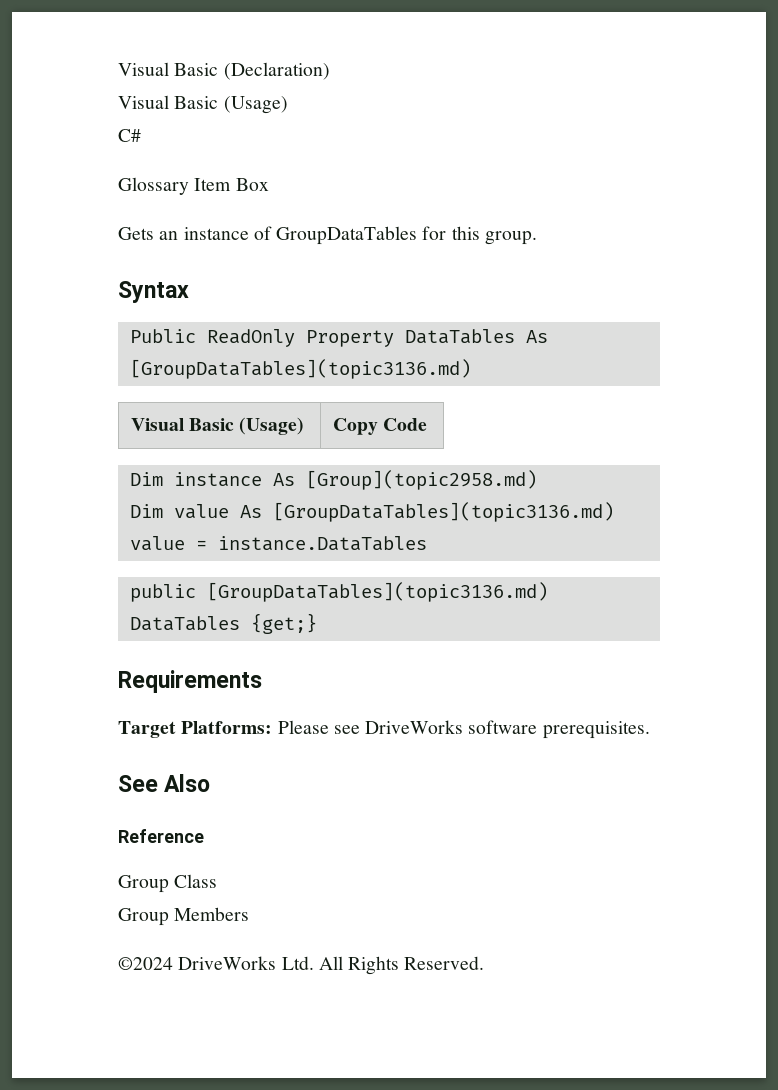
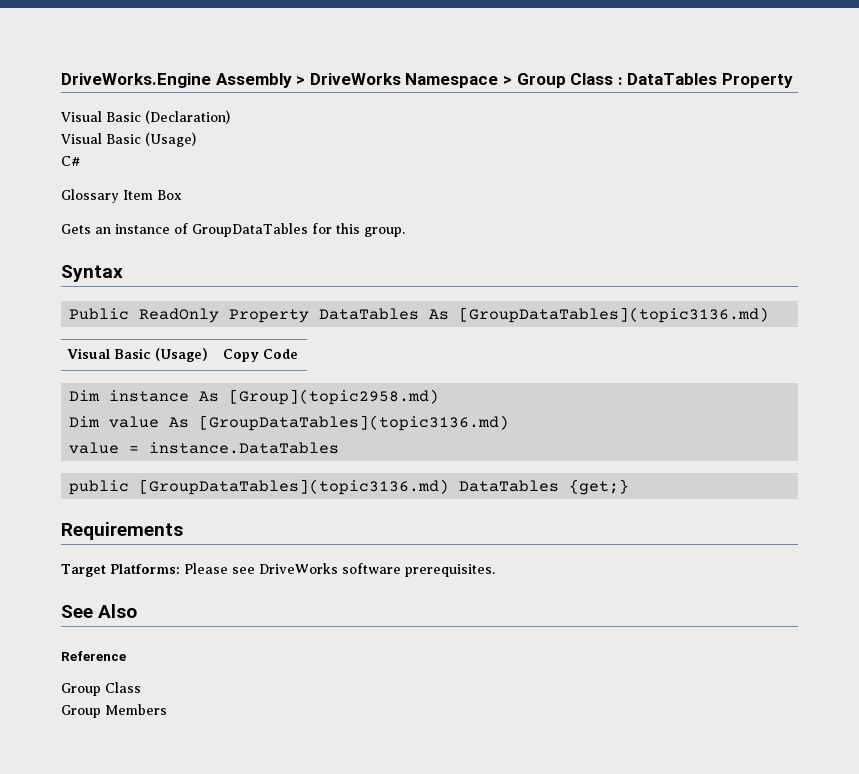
(118, 69) none -> [61,73,793,88] DriveWorks.Engine Assembly > DriveWorks Namespace > Group Class : DataTables Property //
[118,956,485,975] // ©2024 DriveWorks Ltd. All Rights Reserved. -> (167, 709) none

